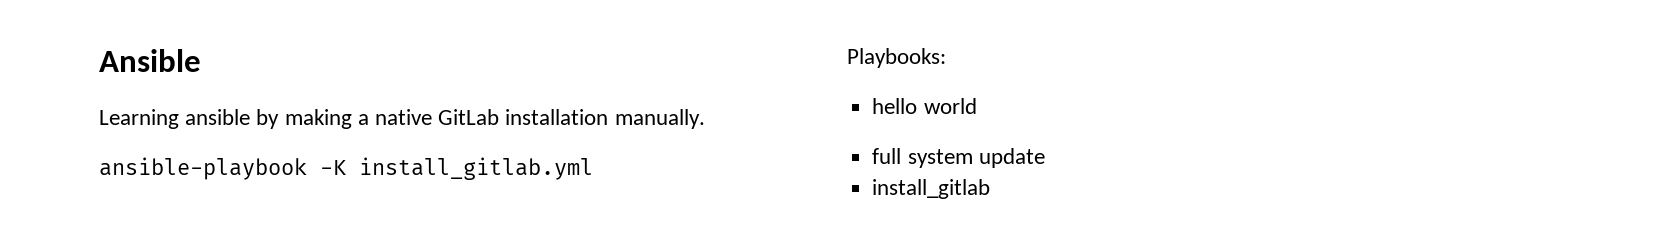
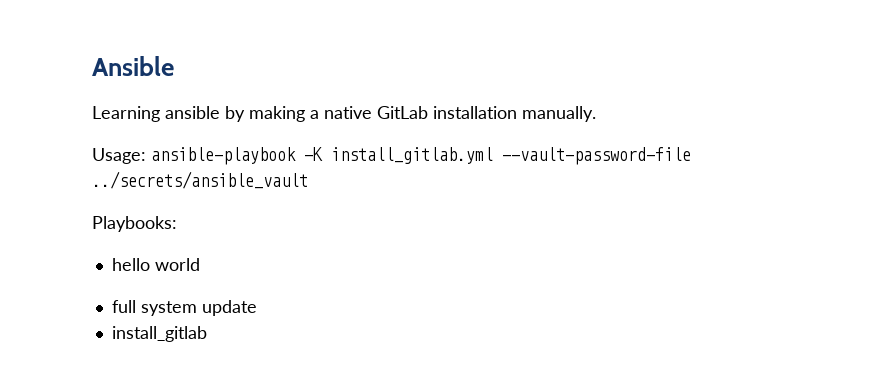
(705, 119) none -> [92,148,146,164] Usage:
(593, 168) none -> [502,147,691,165] [92,171,308,189] --vault-password-file ../secrets/ansible_vault

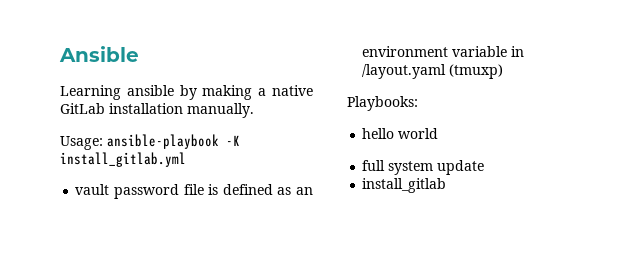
[502,147,691,165] [92,171,308,189] --vault-password-file ../secrets/ansible_vault -> [75,184,313,199] [362,46,525,57] [362,64,504,79] // vault password file is defined as an environment variable in /layout.yaml (tmuxp)

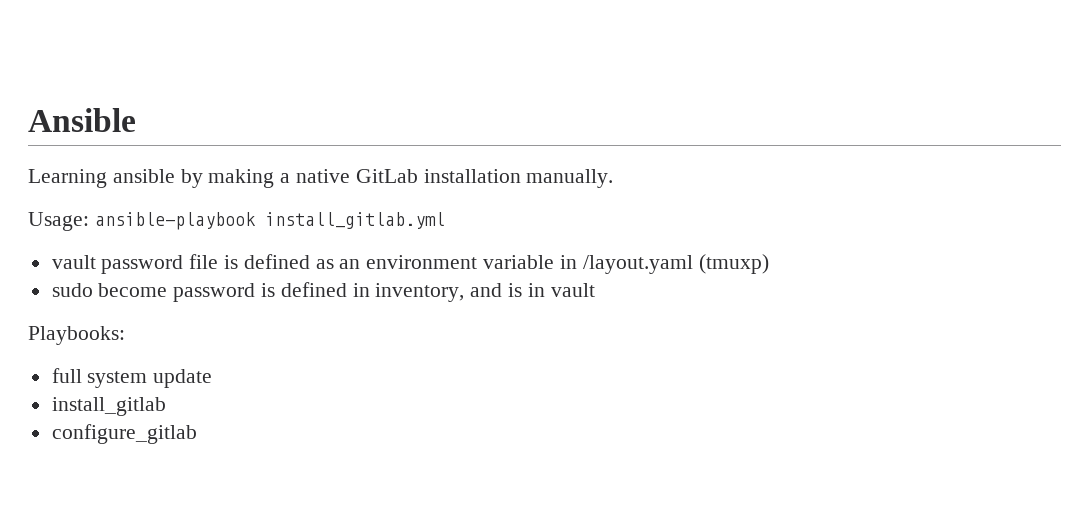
[226,135,240,146] -K -> (256, 221) none
(504, 71) none -> [51,282,595,302] // sudo become password is defined in inventory, and is in vault
[362,128,439,139] // hello world -> (125, 335) none
(447, 185) none -> [51,424,197,444] // configure_gitlab

